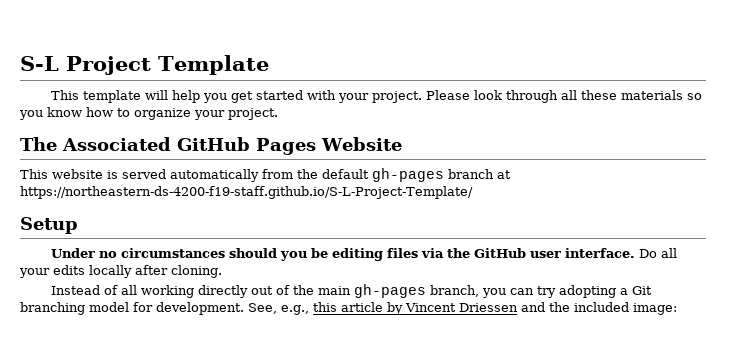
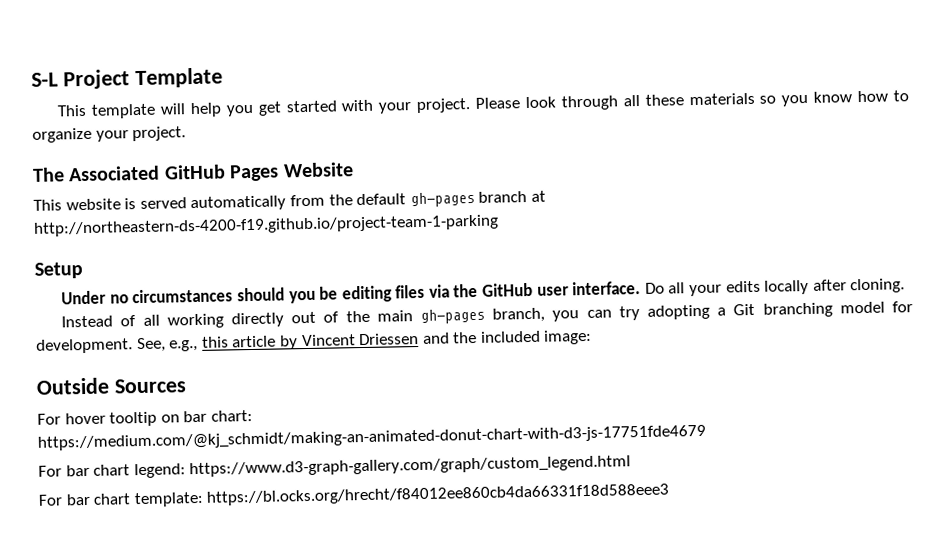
[20,186,473,199] https://northeastern-ds-4200-f19-staff.github.io/S-L-Project-Template/ -> [33,214,499,237] http://northeastern-ds-4200-f19.github.io/project-team-1-parking
(677, 309) none -> [36,377,187,395] [37,409,253,427] [37,424,706,451] [38,455,632,479] [38,483,670,508] // Outside Sources // For hover tooltip on bar chart: https://medium.com/@kj_schmidt/making-an-animated-donut-chart-with-d3-js-17751fde4679 // For bar chart legend: https://www.d3-graph-gallery.com/graph/custom_legend.html // For bar chart template: https://bl.ocks.org/hrecht/f84012ee860cb4da66331f18d588eee3

